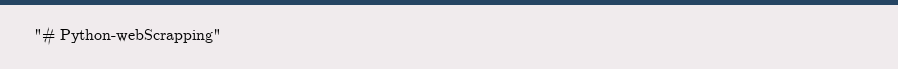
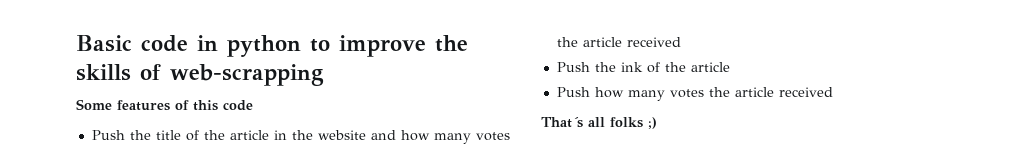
[34,26,221,46] "# Python-webScrapping" -> [76,35,468,57] [76,64,324,86] [76,99,253,111] [91,130,510,144] [556,37,681,47] [556,62,730,73] [556,87,833,101] [541,117,657,129] Basic code in python to improve the skills of web-scrapping // Some features of this code // Push the title of the article in the website and how many votes the article received // Push the ink of the article // Push how many votes the article received // That´s all folks ;)

